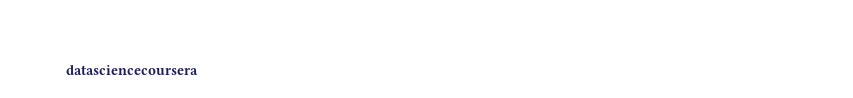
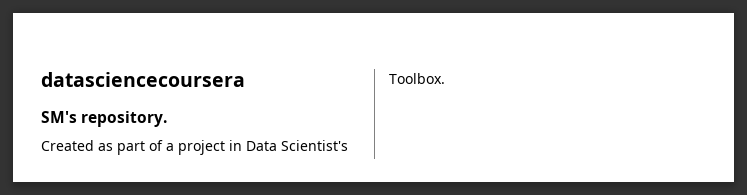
(198, 70) none -> [41,111,168,127] [41,140,348,155] [389,73,445,84] // SM's repository. // Created as part of a project in Data Scientist's Toolbox.

